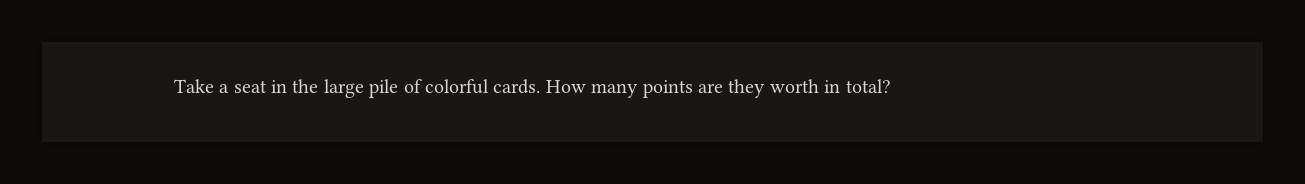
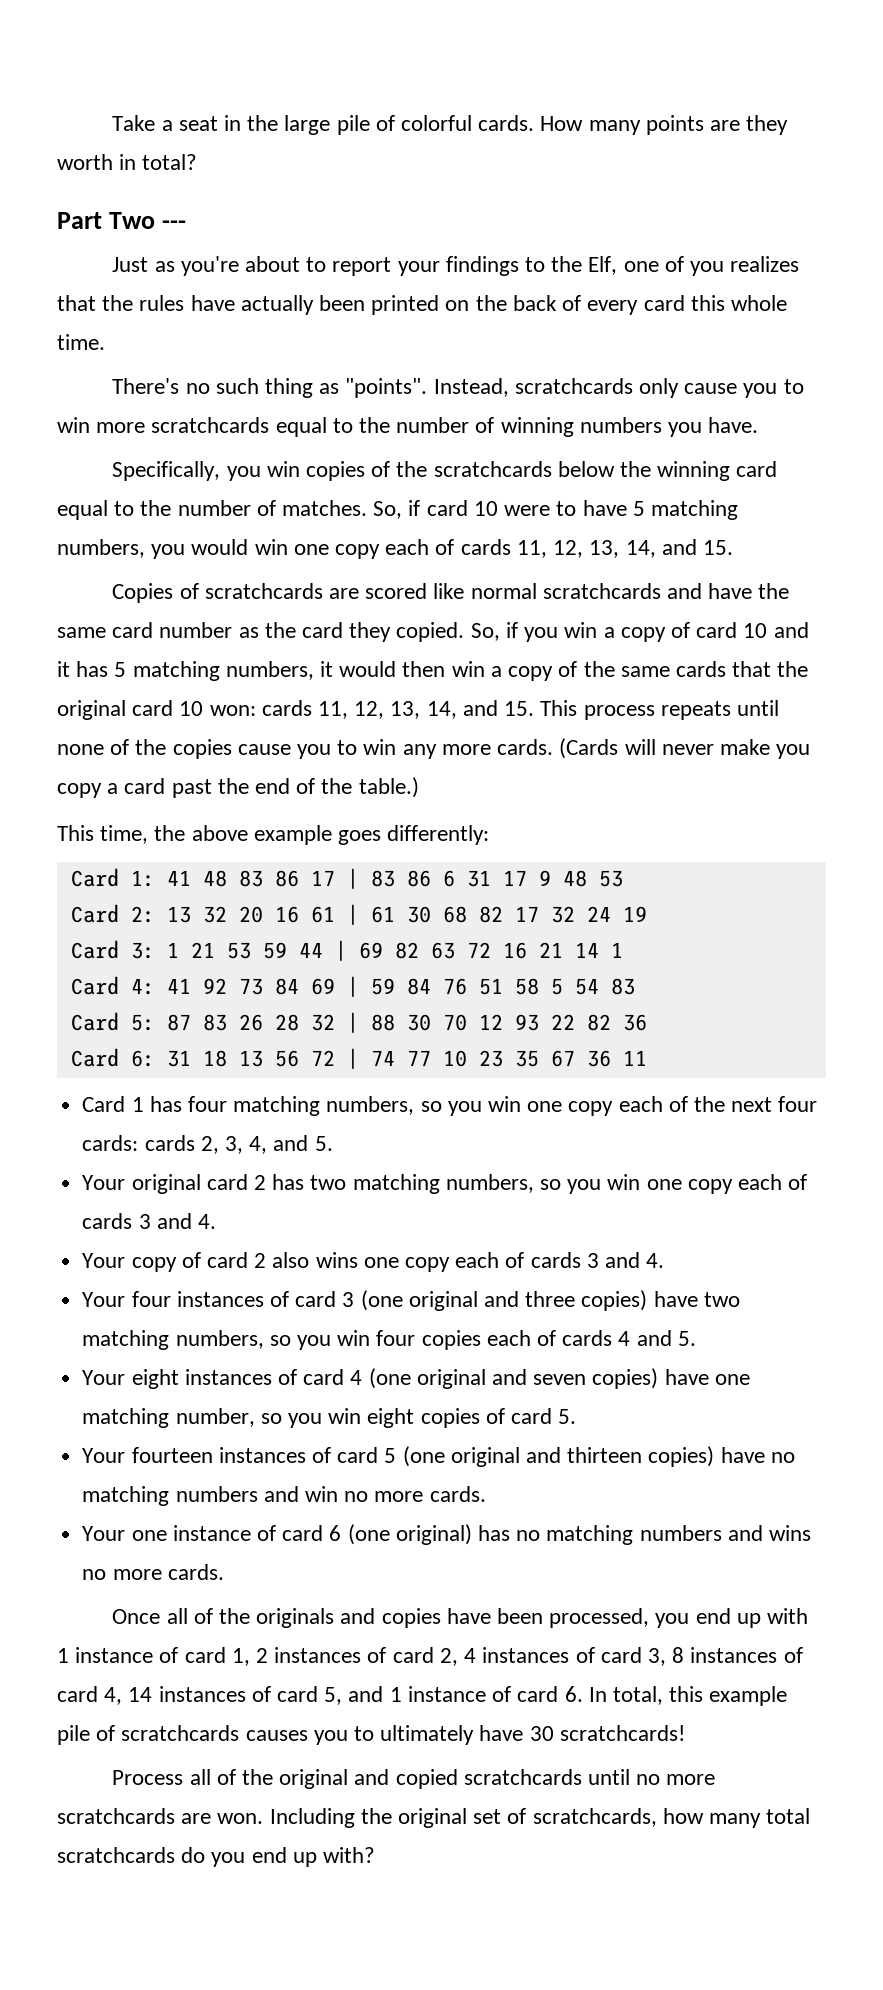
(891, 86) none -> [57,212,186,229] [112,256,800,276] [57,295,787,315] [57,334,105,350] [112,378,804,398] [57,417,759,437] [112,461,778,481] [57,500,738,520] [57,539,733,559] [112,583,790,603] [57,622,809,642] [57,661,809,681] [57,700,779,720] [57,738,811,759] [57,777,419,798] [57,825,490,845] [70,868,623,889] [70,904,647,925] [70,940,623,961] [70,976,635,997] [70,1012,647,1033] [70,1048,647,1069] [82,1096,818,1116] [82,1135,333,1154] [82,1174,808,1194] [82,1213,216,1229] [82,1252,665,1272] [82,1290,740,1311] [82,1330,696,1350] [82,1368,750,1389] [82,1408,577,1428] [82,1446,795,1467] [82,1486,486,1506] [82,1524,812,1545] [82,1564,224,1580] [112,1608,809,1628] [57,1647,803,1666] [57,1686,788,1706] [57,1725,685,1745] [112,1769,716,1789] [57,1808,811,1828] [57,1847,376,1867] // Part Two --- // Just as you're about to report your findings to the Elf, one of you realizes that the rules have actually been printed on the back of every card this whole time. // There's no such thing as "points". Instead, scratchcards only cause you to win more scratchcards equal to the number of winning numbers you have. // Specifically, you win copies of the scratchcards below the winning card equal to the number of matches. So, if card 10 were to have 5 matching numbers, you would win one copy each of cards 11, 12, 13, 14, and 15. // Copies of scratchcards are scored like normal scratchcards and have the same card number as the card they copied. So, if you win a copy of card 10 and it has 5 matching numbers, it would then win a copy of the same cards that the original card 10 won: cards 11, 12, 13, 14, and 15. This process repeats until none of the copies cause you to win any more cards. (Cards will never make you copy a card past the end of the table.) // This time, the above example goes differently: // Card 1: 41 48 83 86 17 | 83 86 6 31 17 9 48 53 // Card 2: 13 32 20 16 61 | 61 30 68 82 17 32 24 19 // Card 3: 1 21 53 59 44 | 69 82 63 72 16 21 14 1 // Card 4: 41 92 73 84 69 | 59 84 76 51 58 5 54 83 // Card 5: 87 83 26 28 32 | 88 30 70 12 93 22 82 36 // Card 6: 31 18 13 56 72 | 74 77 10 23 35 67 36 11 // Card 1 has four matching numbers, so you win one copy each of the next four cards: cards 2, 3, 4, and 5. // Your original card 2 has two matching numbers, so you win one copy each of cards 3 and 4. // Your copy of card 2 also wins one copy each of cards 3 and 4. // Your four instances of card 3 (one original and three copies) have two matching numbers, so you win four copies each of cards 4 and 5. // Your eight instances of card 4 (one original and seven copies) have one matching number, so you win eight copies of card 5. // Your fourteen instances of card 5 (one original and thirteen copies) have no matching numbers and win no more cards. // Your one instance of card 6 (one original) has no matching numbers and wins no more cards. // Once all of the originals and copies have been processed, you end up with 1 instance of card 1, 2 instances of card 2, 4 instances of card 3, 8 instances of card 4, 14 instances of card 5, and 1 instance of card 6. In total, this example pile of scratchcards causes you to ultimately have 30 scratchcards! // Process all of the original and copied scratchcards until no more scratchcards are won. Including the original set of scratchcards, how many total scratchcards do you end up with?

